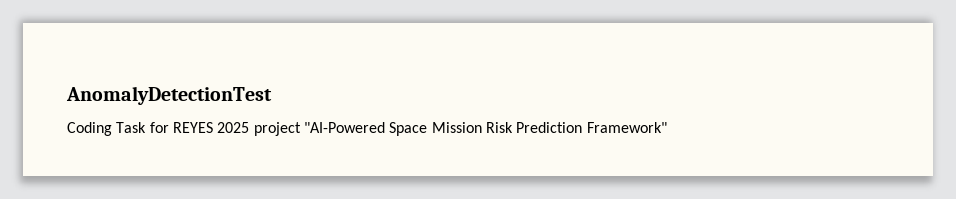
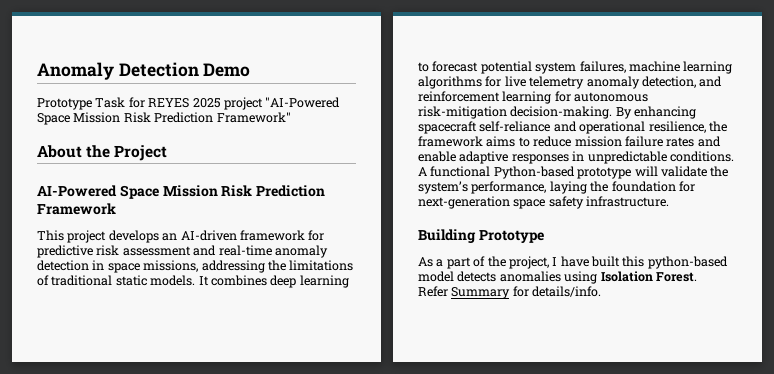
[66,86,272,105] [67,122,112,136] AnomalyDetectionTest // Coding -> [37,62,251,80] [37,98,92,110] Anomaly Detection Demo // Prototype
(667, 127) none -> [37,145,168,161] [37,185,326,199] [37,203,116,215] [37,230,325,243] [37,245,328,258] [37,260,354,273] [37,275,349,288] [418,61,733,74] [418,76,723,89] [418,91,649,104] [418,106,697,119] [418,121,727,134] [418,136,721,147] [418,151,734,164] [418,166,729,179] [418,181,695,194] [418,196,670,209] [418,229,544,243] [418,256,728,269] [418,271,697,284] [418,286,602,299] // About the Project // AI-Powered Space Mission Risk Prediction Framework // This project develops an AI-driven framework for predictive risk assessment and real-time anomaly detection in space missions, addressing the limitations of traditional static models. It combines deep learning to forecast potential system failures, machine learning algorithms for live telemetry anomaly detection, and reinforcement learning for autonomous risk-mitigation decision-making. By enhancing spacecraft self-reliance and operational resilience, the framework aims to reduce mission failure rates and enable adaptive responses in unpredictable conditions. A functional Python-based prototype will validate the system’s performance, laying the foundation for next-generation space safety infrastructure. // Building Prototype // As a part of the project, I have built this python-based model detects anomalies using Isolation Forest. // Refer Summary for details/info.

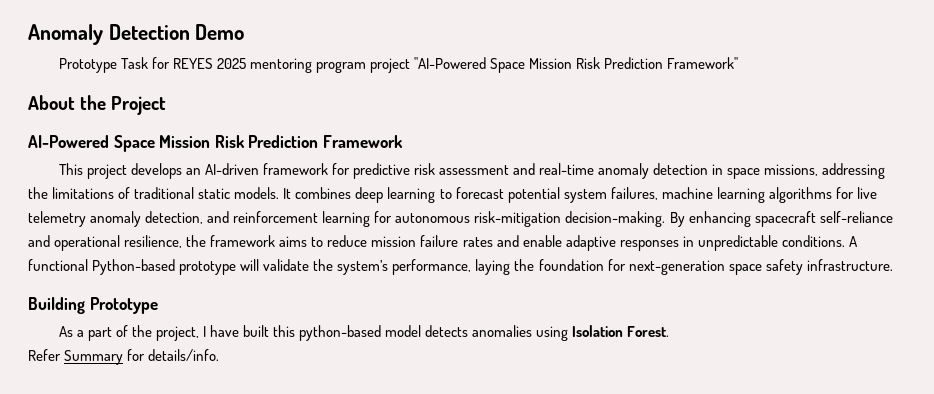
(221, 103) none -> [249,58,366,73] mentoring program

